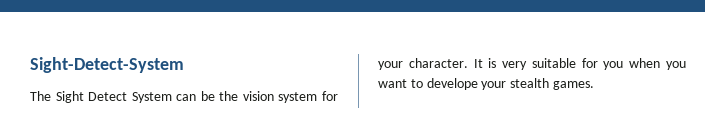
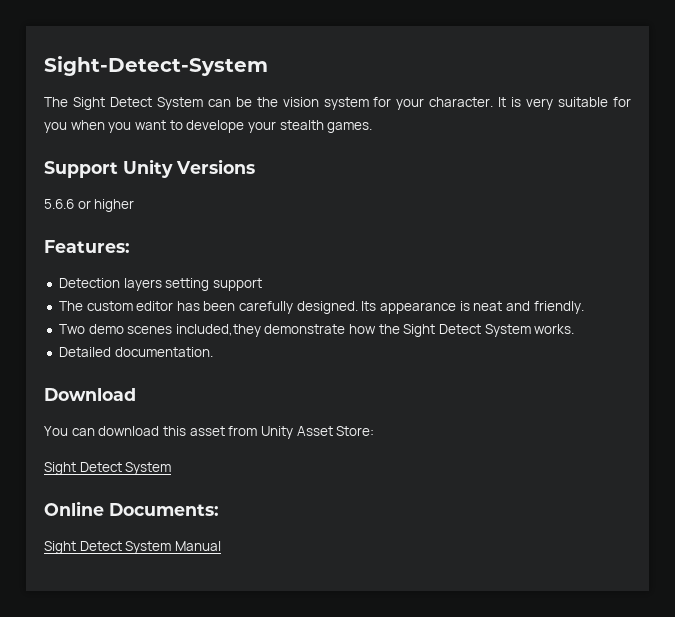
(594, 85) none -> [44,159,255,178] [44,199,135,212] [44,240,130,253] [58,278,262,291] [58,301,584,314] [58,324,575,337] [58,347,213,357] [44,388,136,401] [44,426,375,439] [44,462,172,475] [44,501,219,516] [44,541,221,554] // Support Unity Versions // 5.6.6 or higher // Features: // Detection layers setting support // The custom editor has been carefully designed. Its appearance is neat and friendly. // Two demo scenes included,they demonstrate how the Sight Detect System works. // Detailed documentation. // Download // You can download this asset from Unity Asset Store: // Sight Detect System // Online Documents: // Sight Detect System Manual

